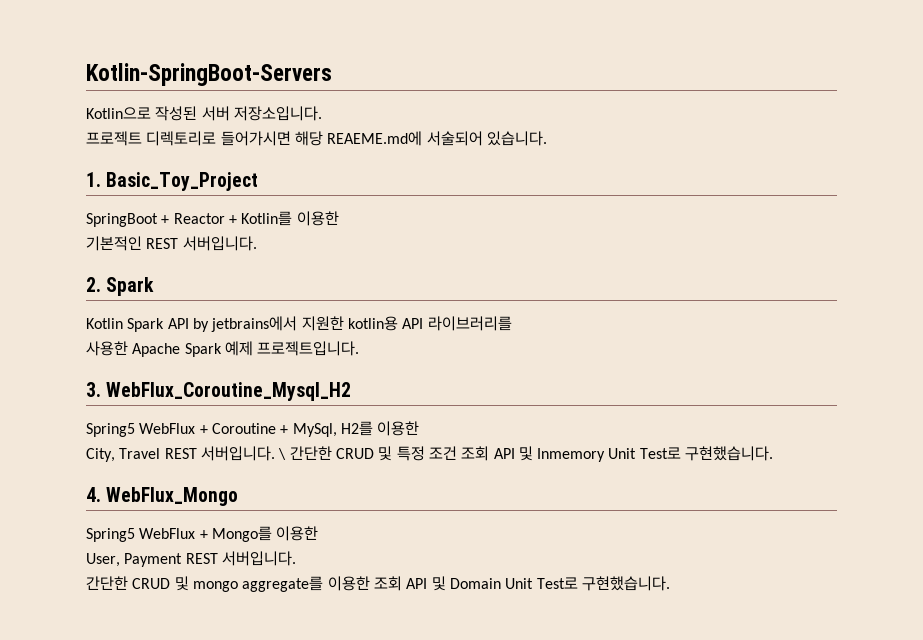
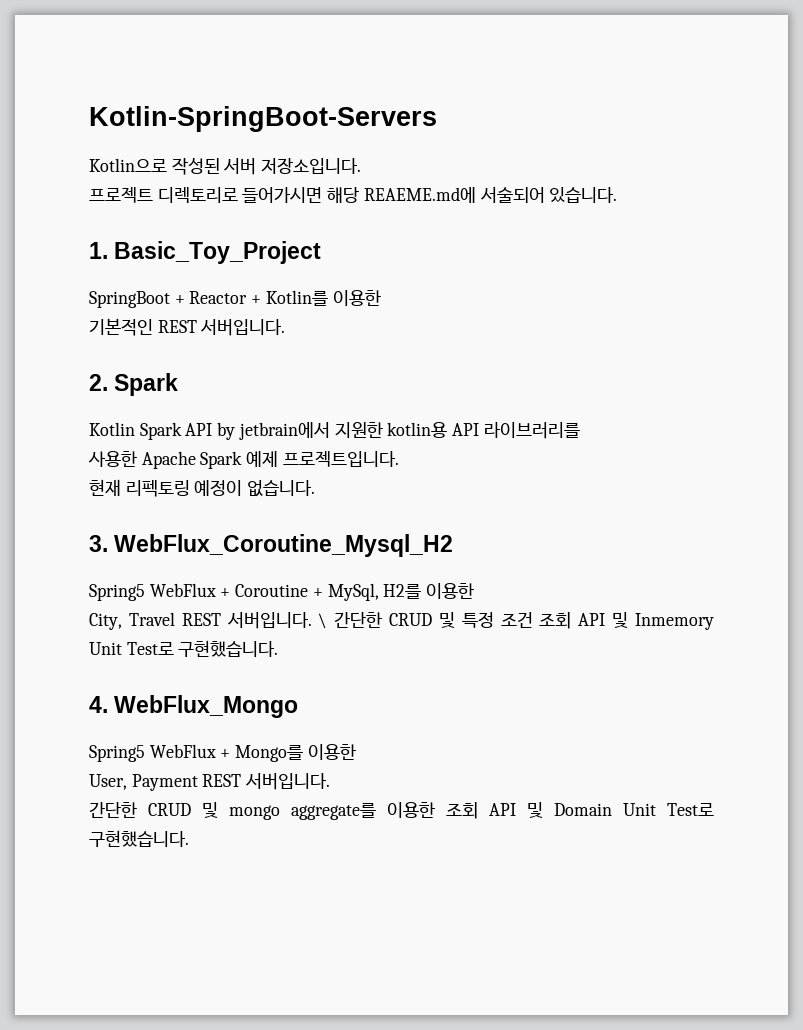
[211,316,298,332] jetbrains에서 -> [238,422,330,440] jetbrain에서
(360, 348) none -> [89,479,316,497] // 현재 리펙토링 예정이 없습니다.

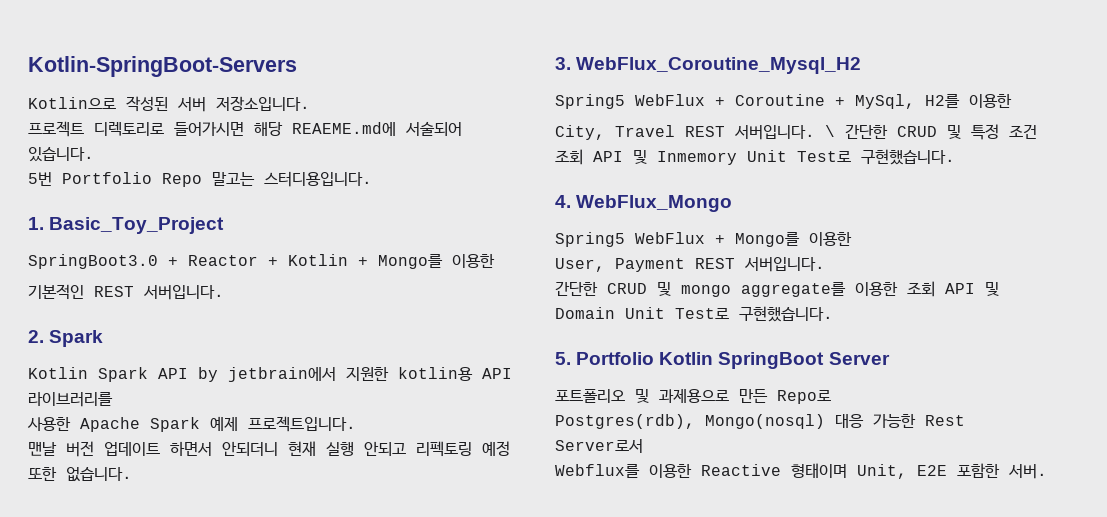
(618, 195) none -> [28,171,372,187] // 5번 Portfolio Repo 말고는 스터디용입니다.
[89,291,170,308] SpringBoot -> [28,254,158,269] SpringBoot3.0
[265,290,328,306] Kotlin를 -> [288,254,443,269] Kotlin + Mongo를
[89,479,243,497] 현재 리펙토링 예정이 -> [28,441,510,457] [28,466,57,481] 맨날 버전 업데이트 하면서 안되더니 현재 실행 안되고 리펙토링 예정 또한
(189, 838) none -> [555,352,890,369] [555,389,831,404] [555,413,965,429] [555,439,643,453] [555,463,1047,479] // 5. Portfolio Kotlin SpringBoot Server // 포트폴리오 및 과제용으로 만든 Repo로 // Postgres(rdb), Mongo(nosql) 대응 가능한 Rest Server로서 // Webflux를 이용한 Reactive 형태이며 Unit, E2E 포함한 서버.

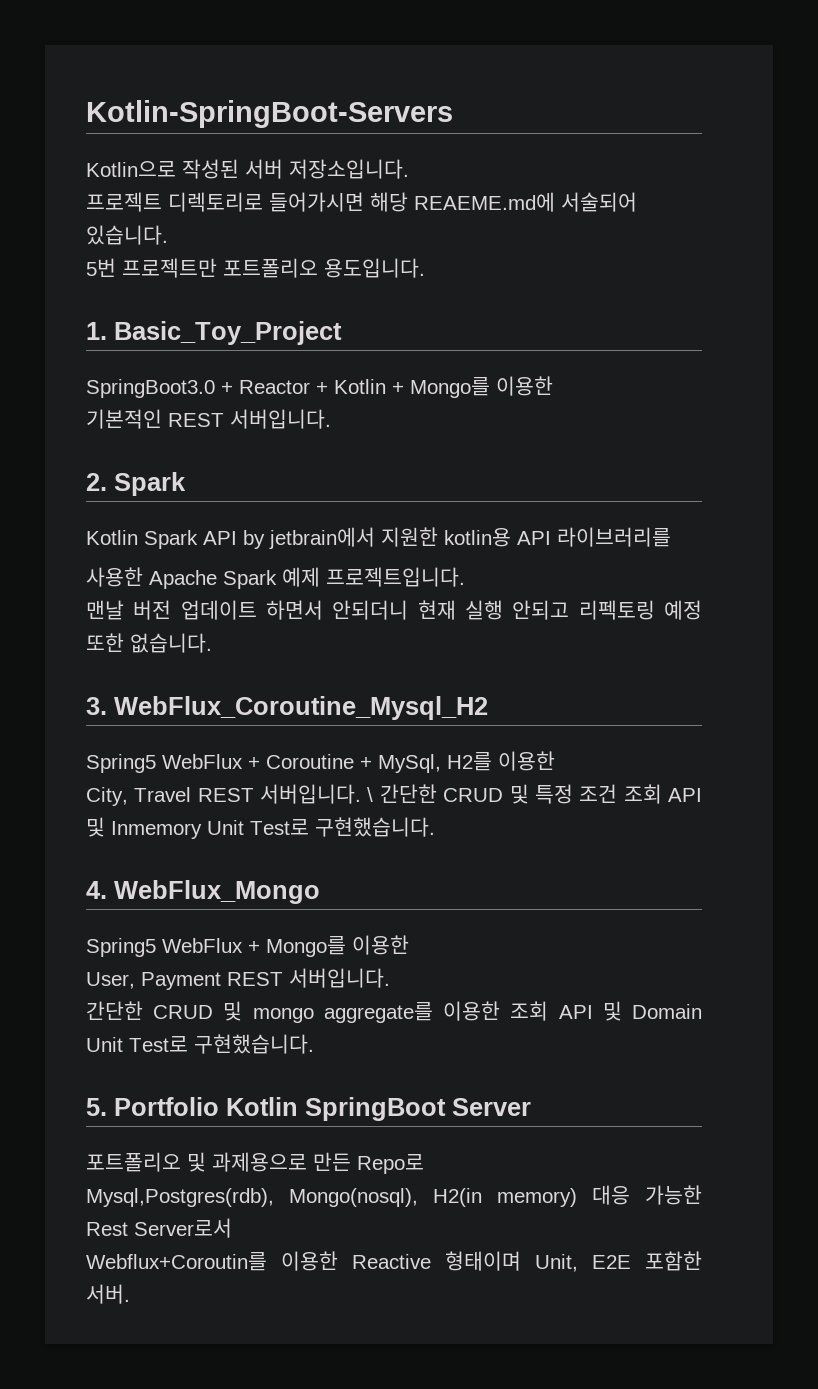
[62,171,372,187] Portfolio Repo 말고는 스터디용입니다. -> [122,258,425,278] 프로젝트만 포트폴리오 용도입니다.
[555,414,825,429] Postgres(rdb), Mongo(nosql) -> [86,1188,577,1207] Mysql,Postgres(rdb), Mongo(nosql), H2(in memory)
[555,464,640,478] Webflux를 -> [86,1252,267,1271] Webflux+Coroutin를

